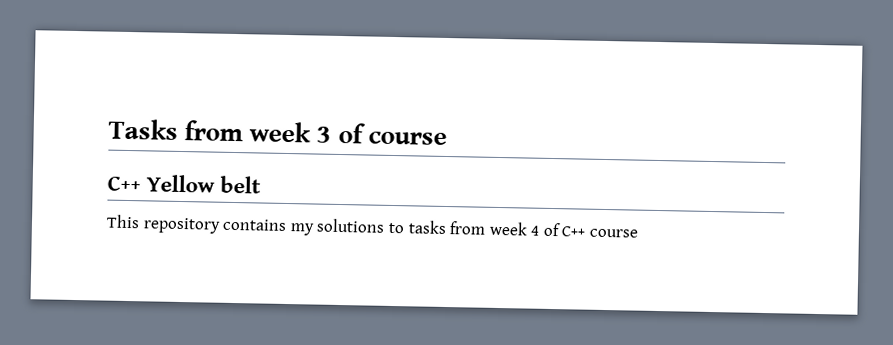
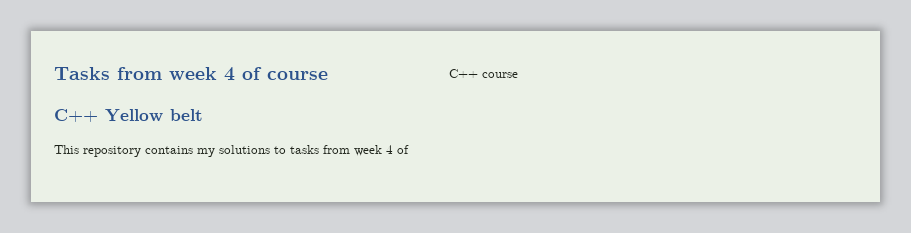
[316,126,332,143] 3 -> [224,67,235,81] 4

